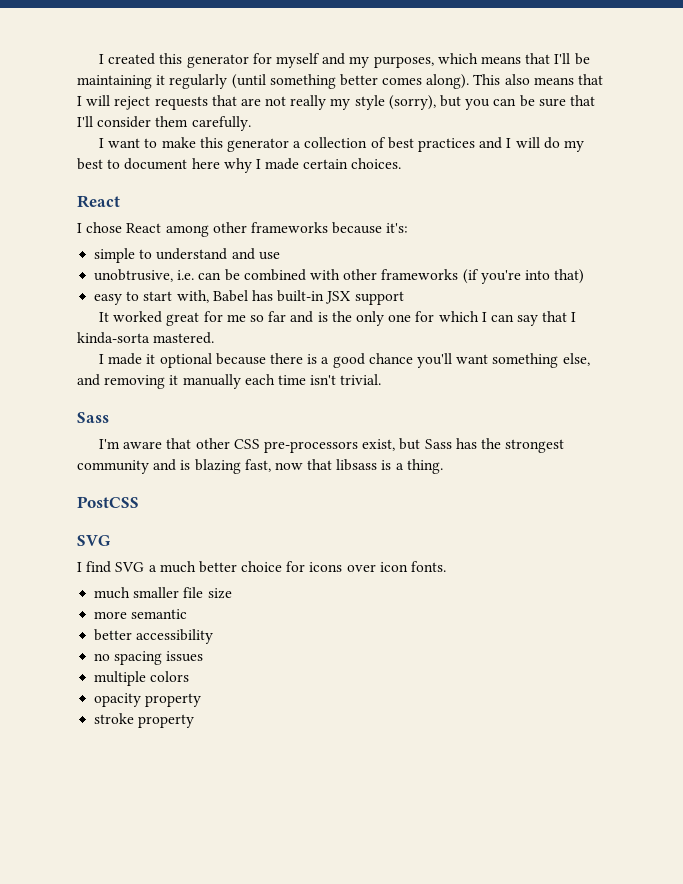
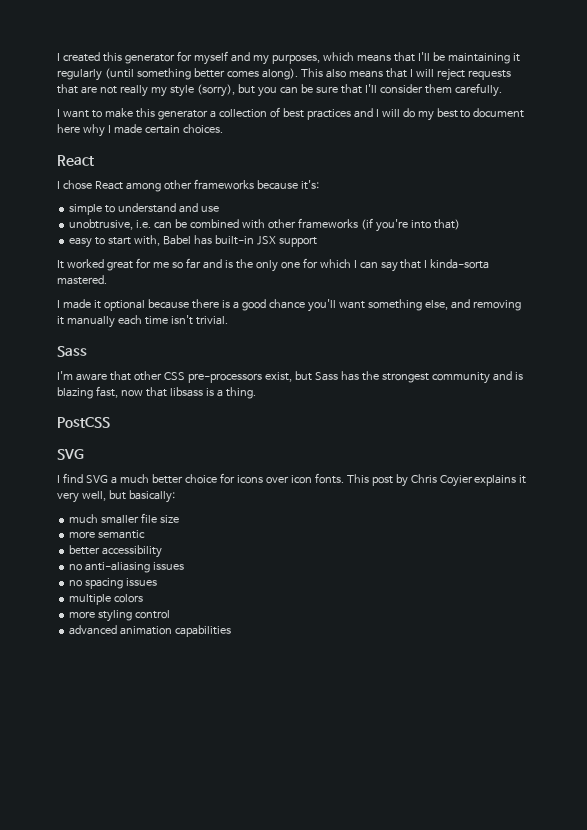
(447, 566) none -> [346,474,527,487] [57,490,175,503] This post by Chris Coyier explains it very well, but basically:
(214, 636) none -> [69,562,185,573] // no anti-aliasing issues
[94,693,202,707] [94,713,195,728] opacity property // stroke property -> [69,610,171,622] [69,625,232,637] more styling control // advanced animation capabilities

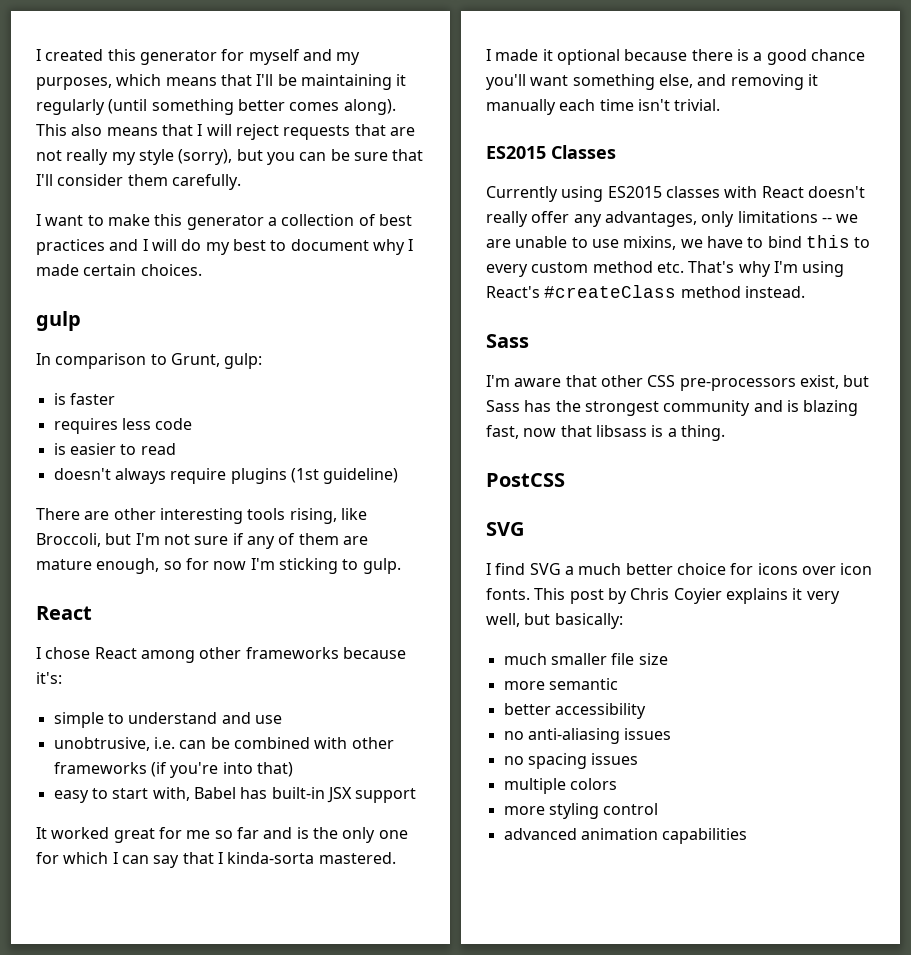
[57,124,80,133] here -> (369, 245) none
(223, 129) none -> [36,311,81,331] [36,353,263,369] [53,393,115,405] [53,418,193,434] [53,443,176,455] [53,468,399,484] [36,508,367,524] [36,533,368,549] [36,558,401,574] // gulp // In comparison to Grunt, gulp: // is faster // requires less code // is easier to read // doesn't always require plugins (1st guideline) // There are other interesting tools rising, like Broccoli, but I'm not sure if any of them are mature enough, so for now I'm sticking to gulp.
(228, 320) none -> [486,145,616,159] [486,186,865,202] [486,211,859,227] [486,235,871,250] [486,261,845,277] [486,285,805,298] // ES2015 Classes // Currently using ES2015 classes with React doesn't really offer any advantages, only limitations -- we are unable to use mixins, we have to bind this to every custom method etc. That's why I'm using React's #createClass method instead.

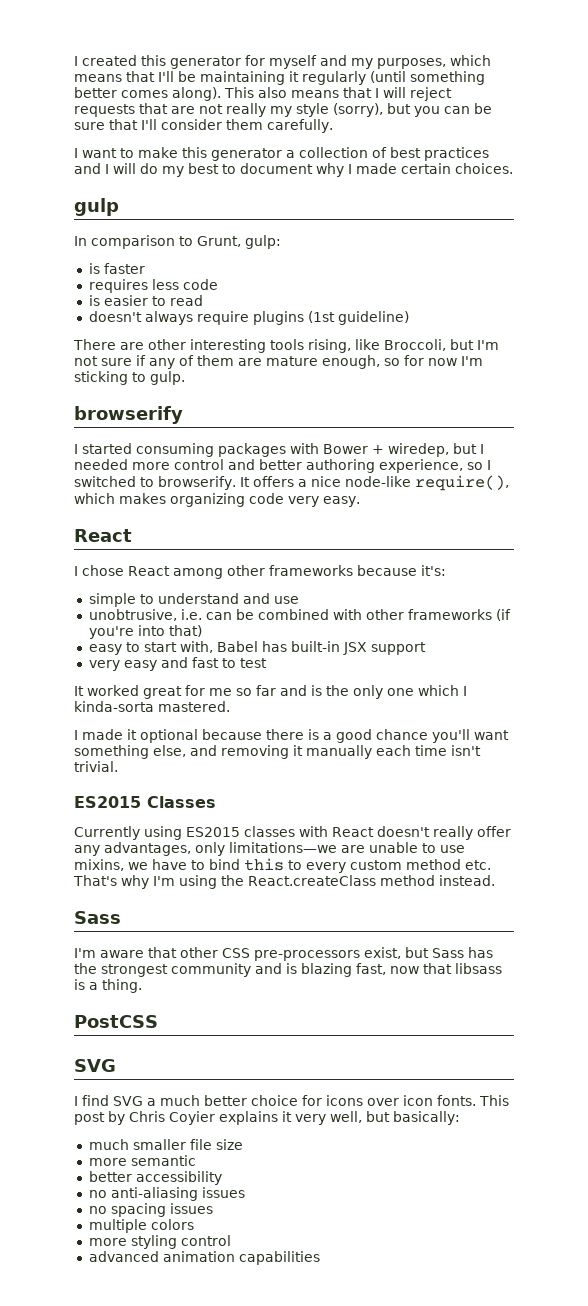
(401, 566) none -> [74,406,183,424] [74,443,484,457] [74,459,491,473] [74,475,509,491] [74,493,360,507] // browserify // I started consuming packages with Bower + wiredep, but I needed more control and better authoring experience, so I switched to browserify. It offers a nice node-like require(), which makes organizing code very easy.
(417, 795) none -> [88,657,267,671] // very easy and fast to test
[36,852,59,864] for -> (414, 692) none
[121,852,223,868] can say that I -> (467, 691) none
[737,211,859,223] limitations -- we -> [229,842,337,853] limitations—we
[486,285,677,298] React's #createClass -> [221,875,376,886] the React.createClass

